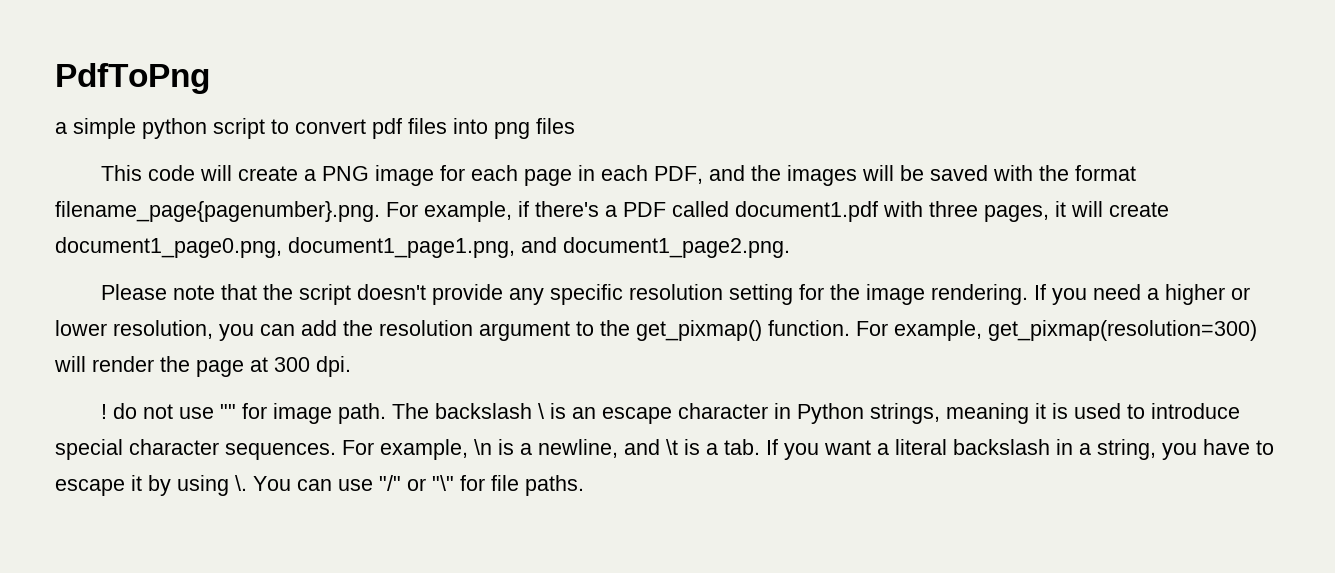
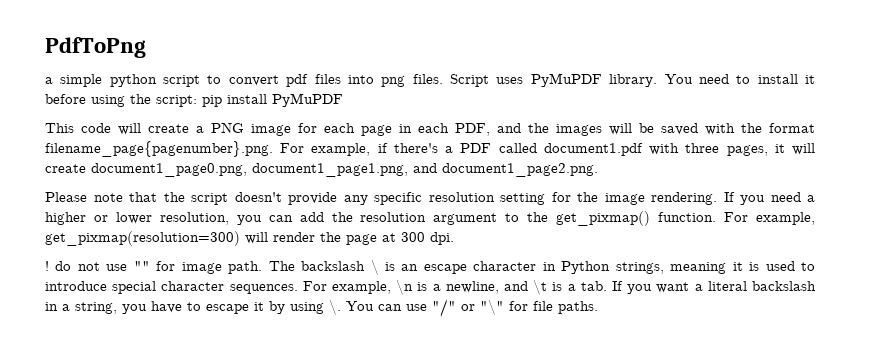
[536,118,575,134] files -> [412,73,815,87] [45,93,343,107] files. Script uses PyMuPDF library. You need to install it before using the script: pip install PyMuPDF

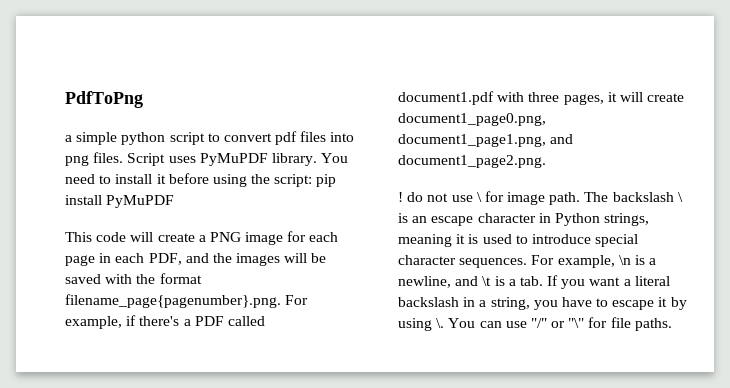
[45,192,815,205] [45,211,815,226] [45,231,454,246] // Please note that the script doesn't provide any specific resolution setting for the image rendering. If you need a higher or lower resolution, you can add the resolution argument to the get_pixmap() function. For example, get_pixmap(resolution=300) will render the page at 300 dpi. -> (546, 161) none
[133,261,150,271] "" -> [476,192,482,202] \

